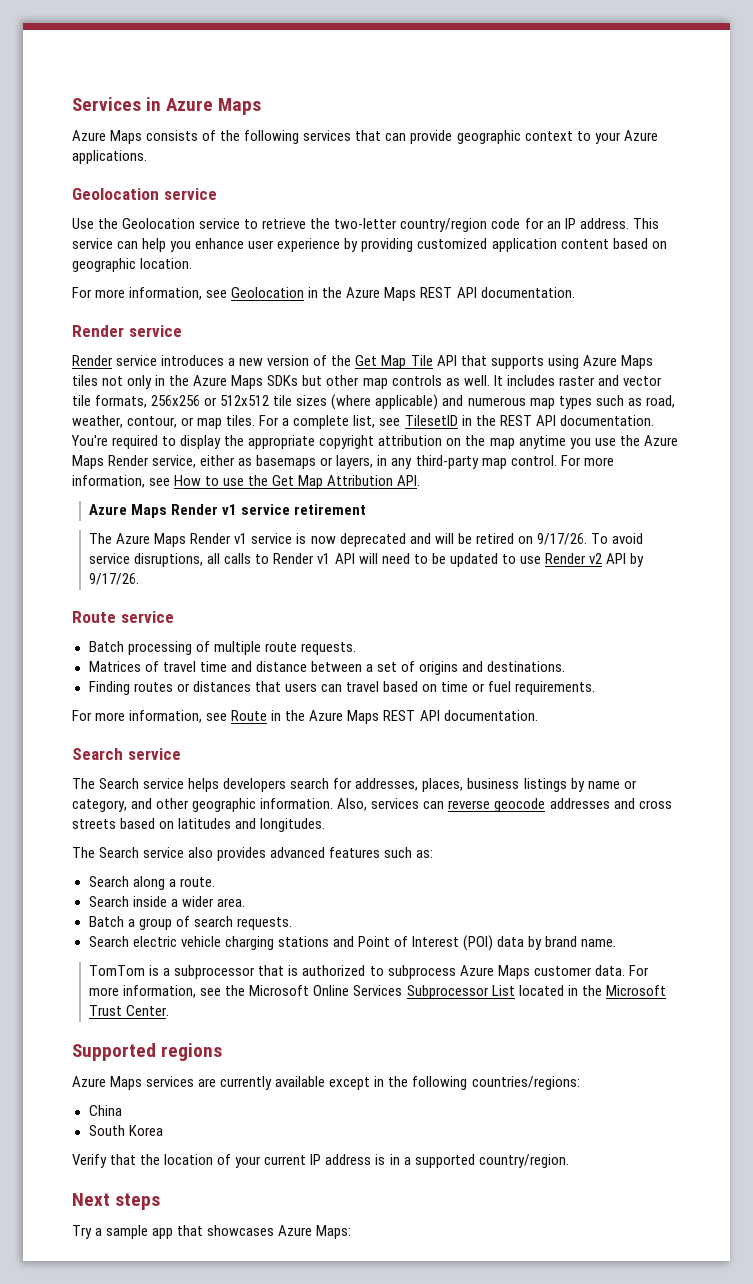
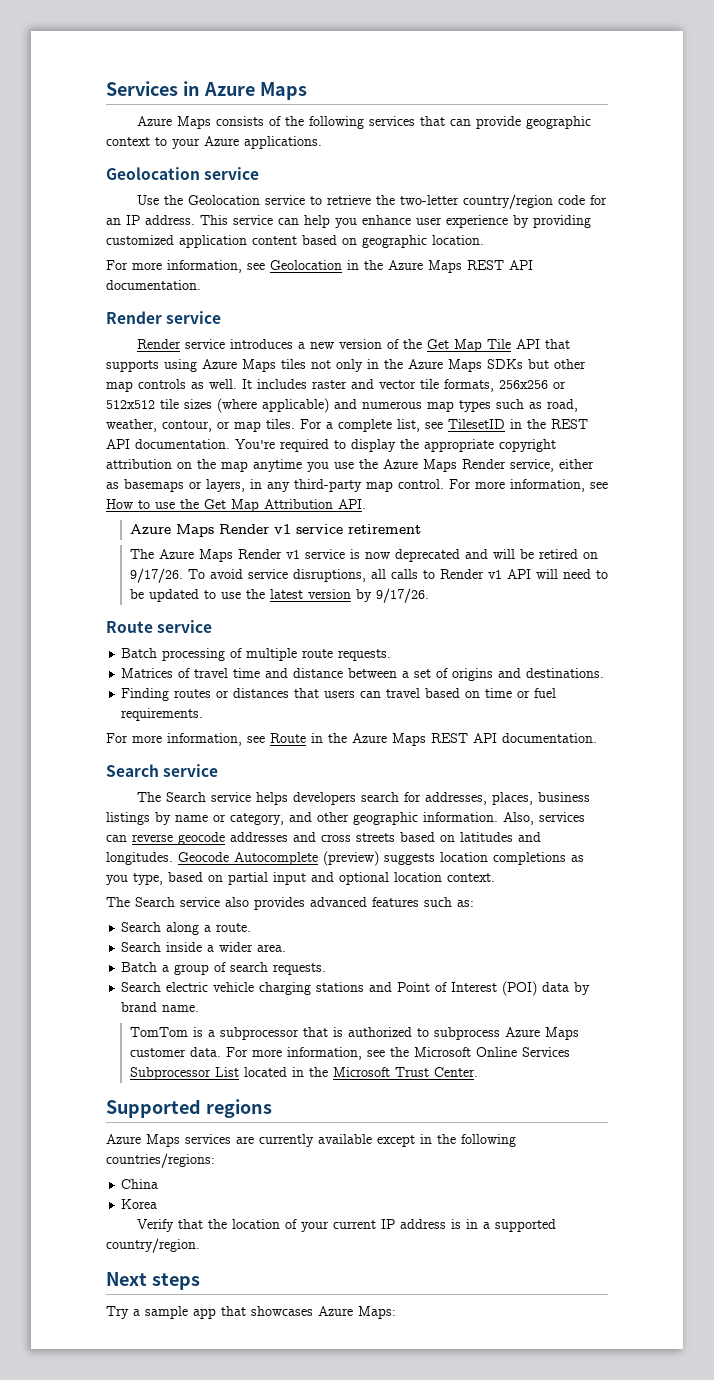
[544,553,627,564] Render v2 API -> [245,589,351,599] the latest version
(326, 825) none -> [178,851,584,866] [106,872,495,885] Geocode Autocomplete (preview) suggests location completions as you type, based on partial input and optional location context.
[88,1125,125,1136] South -> (159, 1184) none

